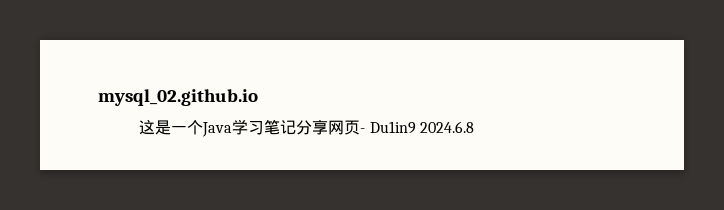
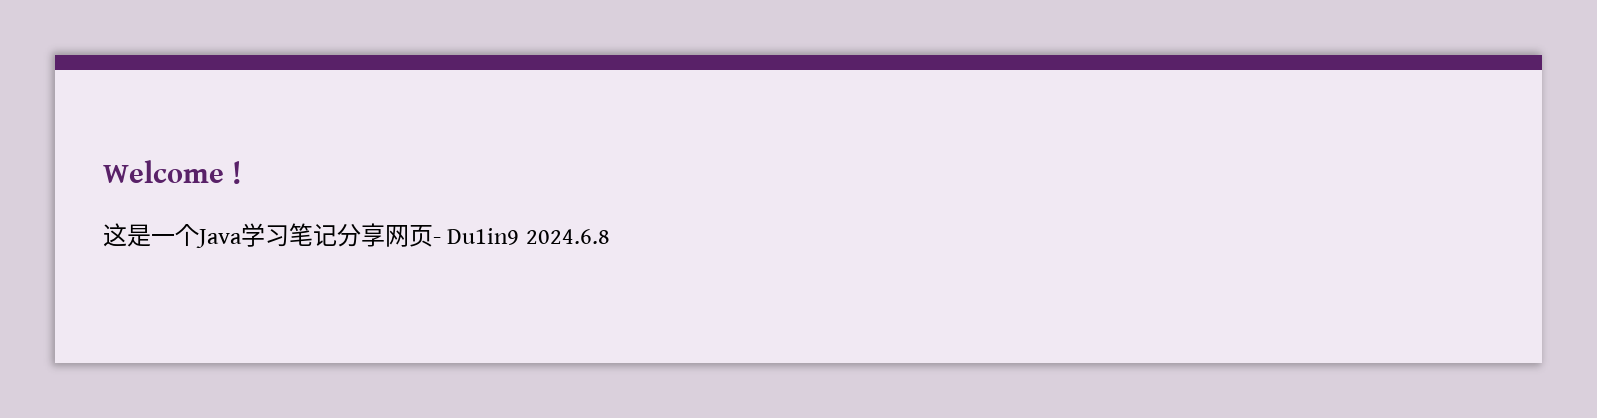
[98,89,258,106] mysql_02.github.io -> [103,160,243,184] Welcome !

